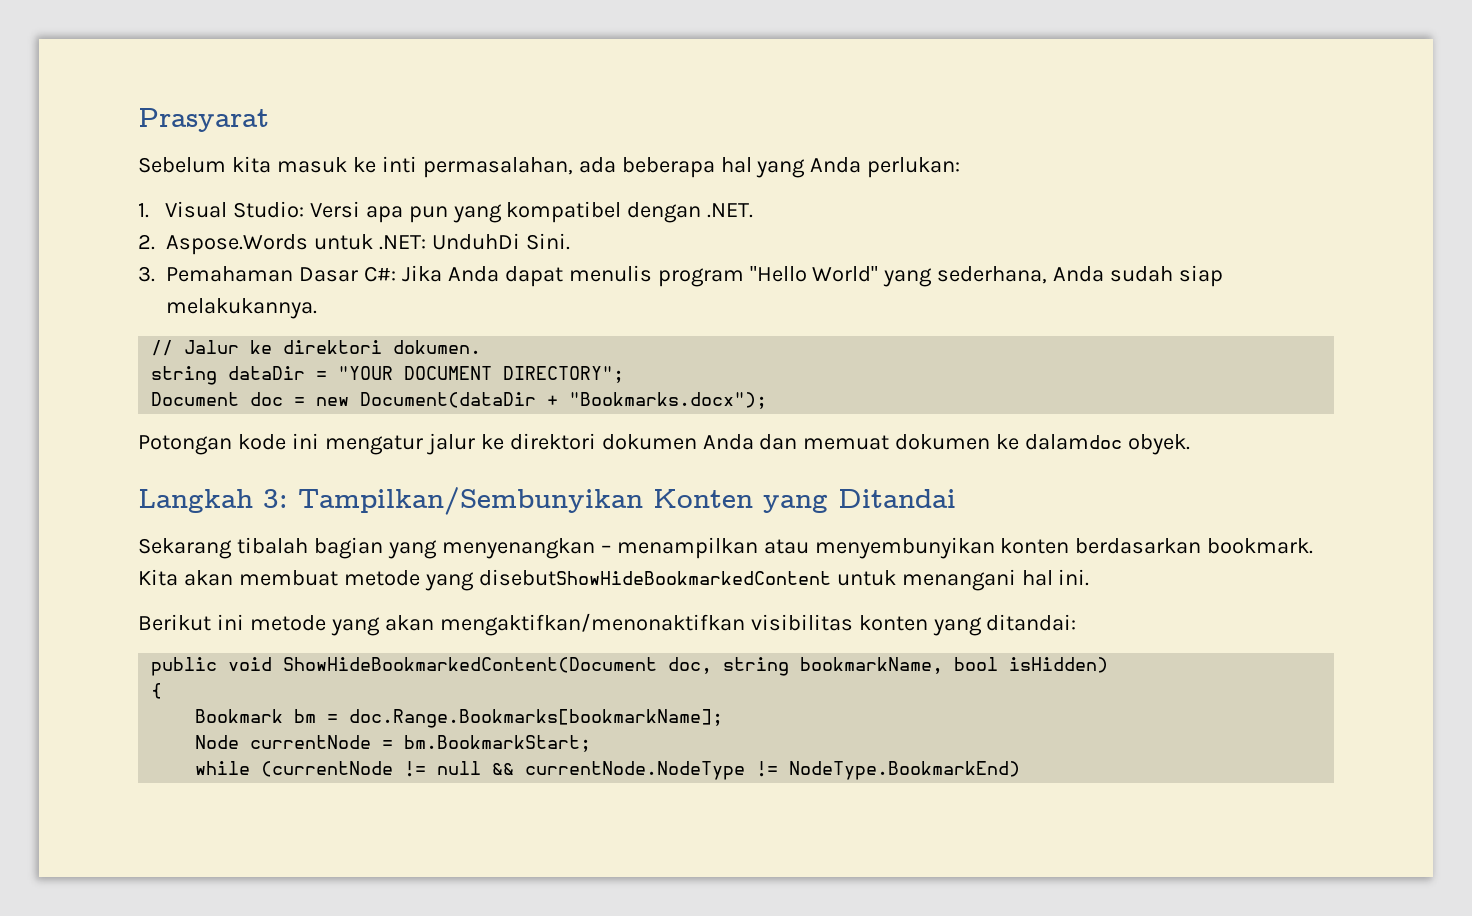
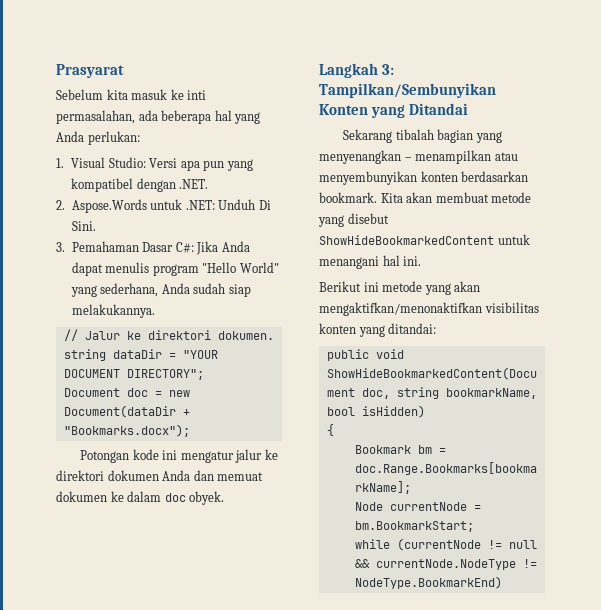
[431,233,520,250] UnduhDi -> [218,199,271,210] Unduh Di
[1025,434,1123,450] dalamdoc -> [127,491,186,502] dalam doc
[478,569,831,586] disebutShowHideBookmarkedContent -> [347,213,389,224] [319,235,494,245] disebut ShowHideBookmarkedContent

